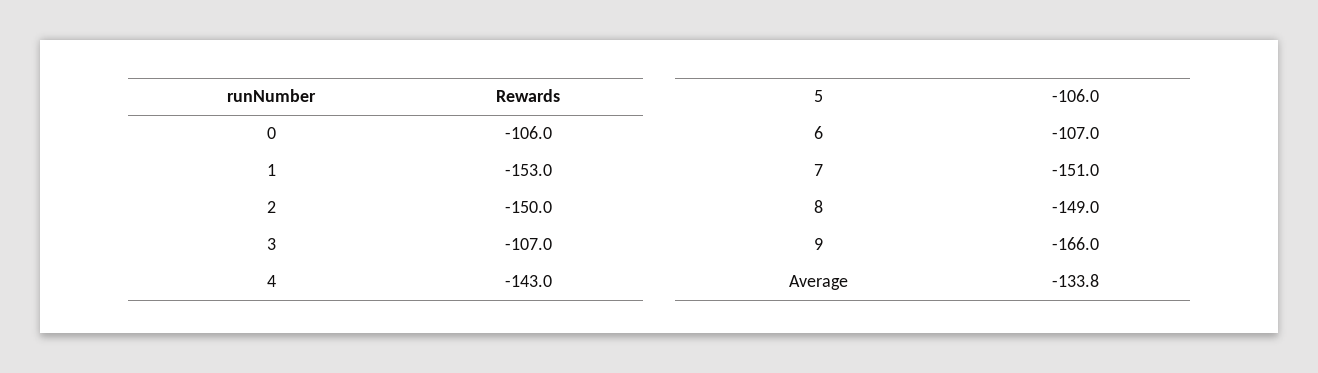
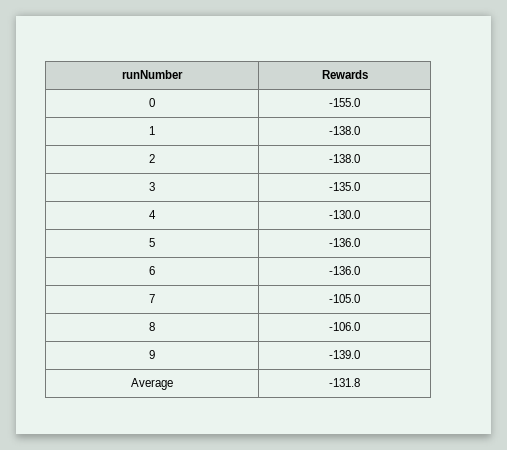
[504,126,552,139] -106.0 -> [329,98,360,107] -155.0
[504,164,552,176] -153.0 -> [329,126,360,135] -138.0
[504,201,552,213] -150.0 -> [329,154,360,163] -138.0
[504,238,552,250] -107.0 -> [329,182,360,191] -135.0
[504,275,552,287] -143.0 -> [329,210,360,219] -130.0
[1051,89,1099,102] -106.0 -> [329,238,360,247] -136.0
[1051,127,1099,139] -107.0 -> [329,266,360,275] -136.0
[1051,164,1099,176] -151.0 -> [329,294,360,303] -105.0
[1051,201,1099,213] -149.0 -> [329,322,360,331] -106.0
[1051,237,1099,250] -166.0 -> [329,350,360,359] -139.0
[1051,274,1099,287] -133.8 -> [329,378,360,387] -131.8

